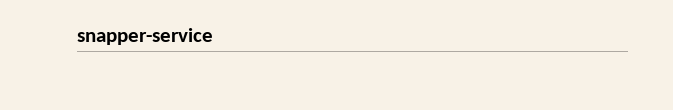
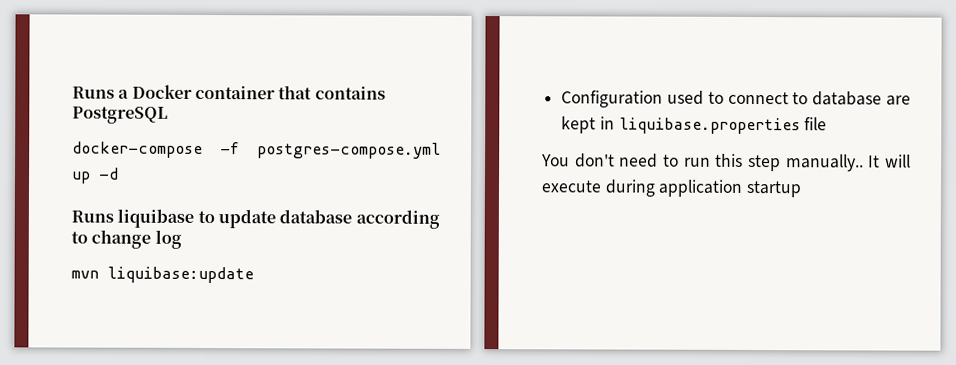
[77,28,213,45] snapper-service -> [72,84,386,100] [72,106,168,124] [72,141,441,159] [71,167,119,184] [71,208,440,229] [71,229,182,249] [71,266,254,284] [561,90,911,108] [561,116,828,135] [541,153,911,172] [541,179,803,198] Runs a Docker container that contains PostgreSQL // docker-compose -f postgres-compose.yml up -d // Runs liquibase to update database according to change log // mvn liquibase:update // Configuration used to connect to database are kept in liquibase.properties file // You don't need to run this step manually.. It will execute during application startup

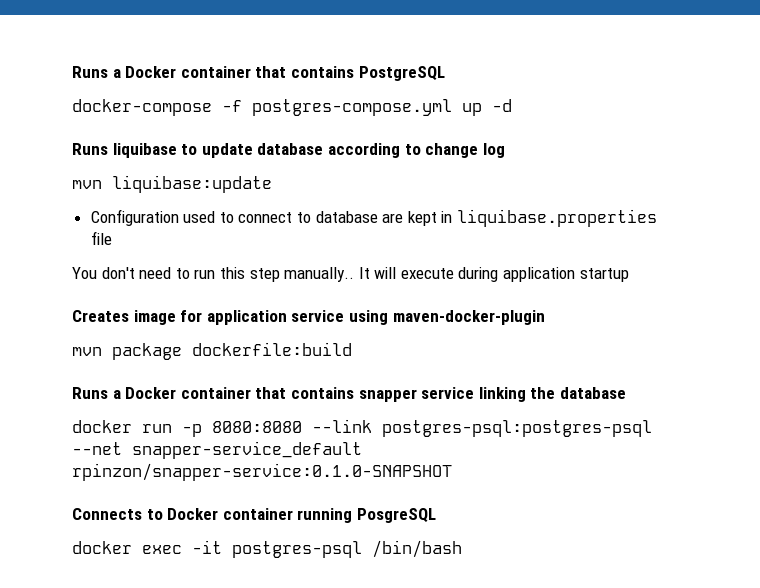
(803, 189) none -> [72,310,545,325] [72,342,352,360] [72,387,626,402] [72,419,652,437] [72,441,362,459] [72,463,452,481] [72,508,436,523] [72,540,462,558] // Creates image for application service using maven-docker-plugin // mvn package dockerfile:build // Runs a Docker container that contains snapper service linking the database // docker run -p 8080:8080 --link postgres-psql:postgres-psql --net snapper-service_default rpinzon/snapper-service:0.1.0-SNAPSHOT // Connects to Docker container running PosgreSQL // docker exec -it postgres-psql /bin/bash

